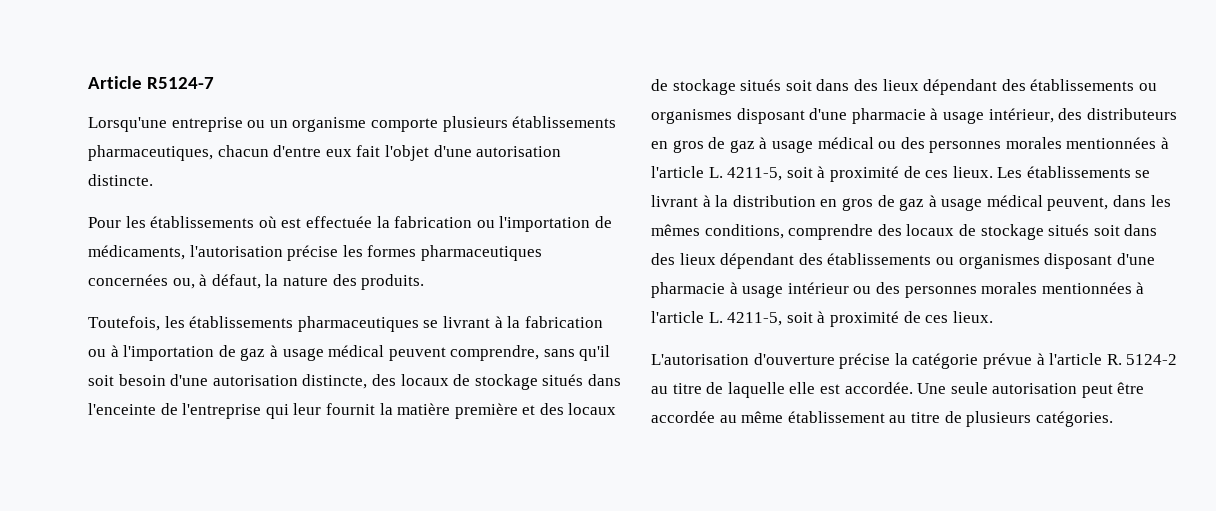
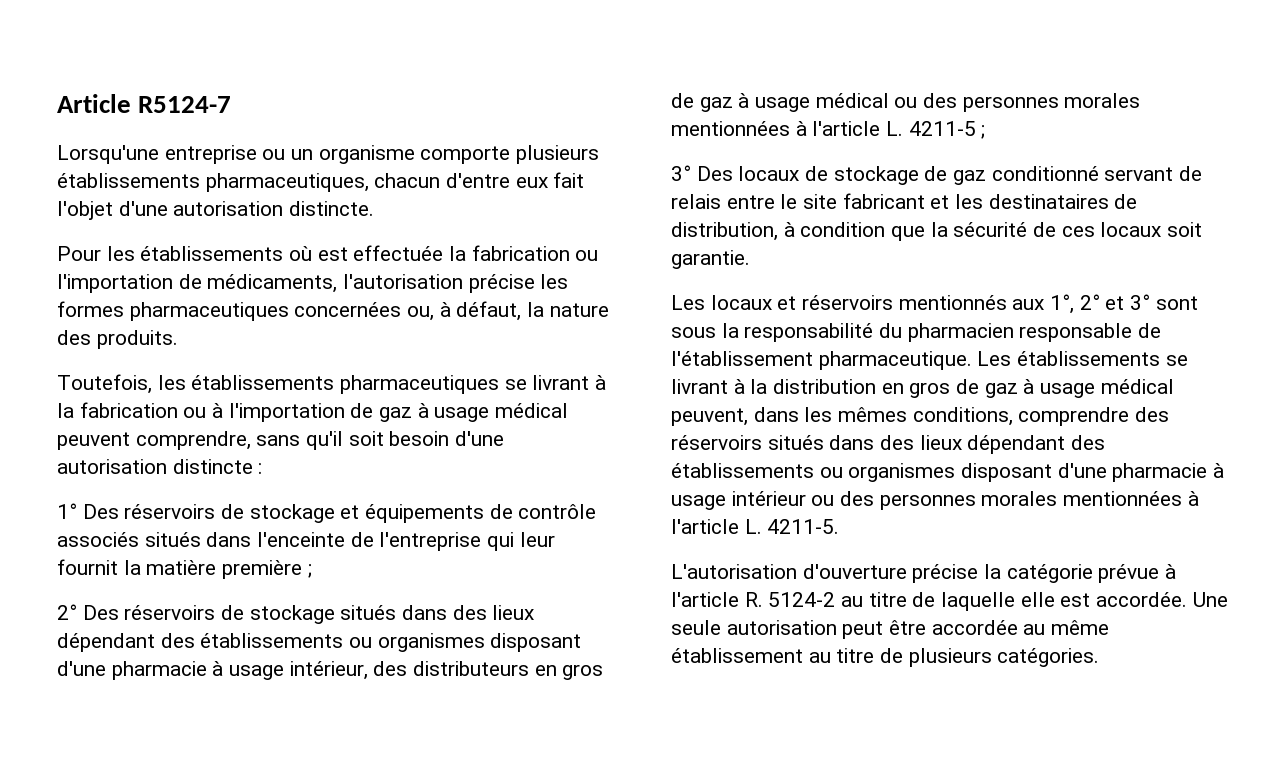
[302,374,538,390] distincte, des locaux de stockage -> [172,459,263,474] [57,503,597,523] [57,532,139,547] distincte : // 1° Des réservoirs de stockage et équipements de contrôle associés
[522,403,617,415] [651,79,812,95] et des locaux de stockage situés soit -> [307,564,312,578] [57,604,397,624] ; // 2° Des réservoirs de stockage situés
[727,166,993,182] 4211-5, soit à proximité de ces lieux. -> [908,121,986,139] [671,165,1203,185] [671,193,1138,209] [671,222,1203,241] [671,250,750,269] [671,294,1198,314] [671,323,1162,342] [671,351,972,370] 4211-5 ; // 3° Des locaux de stockage de gaz conditionné servant de relais entre le site fabricant et les destinataires de distribution, à condition que la sécurité de ces locaux soit garantie. // Les locaux et réservoirs mentionnés aux 1°, 2° et 3° sont sous la responsabilité du pharmacien responsable de l'établissement pharmaceutique.
[906,224,1120,240] locaux de stockage situés soit -> [671,435,824,450] réservoirs situés
[727,311,993,327] 4211-5, soit à proximité de ces lieux. -> [767,519,840,534] 4211-5.

